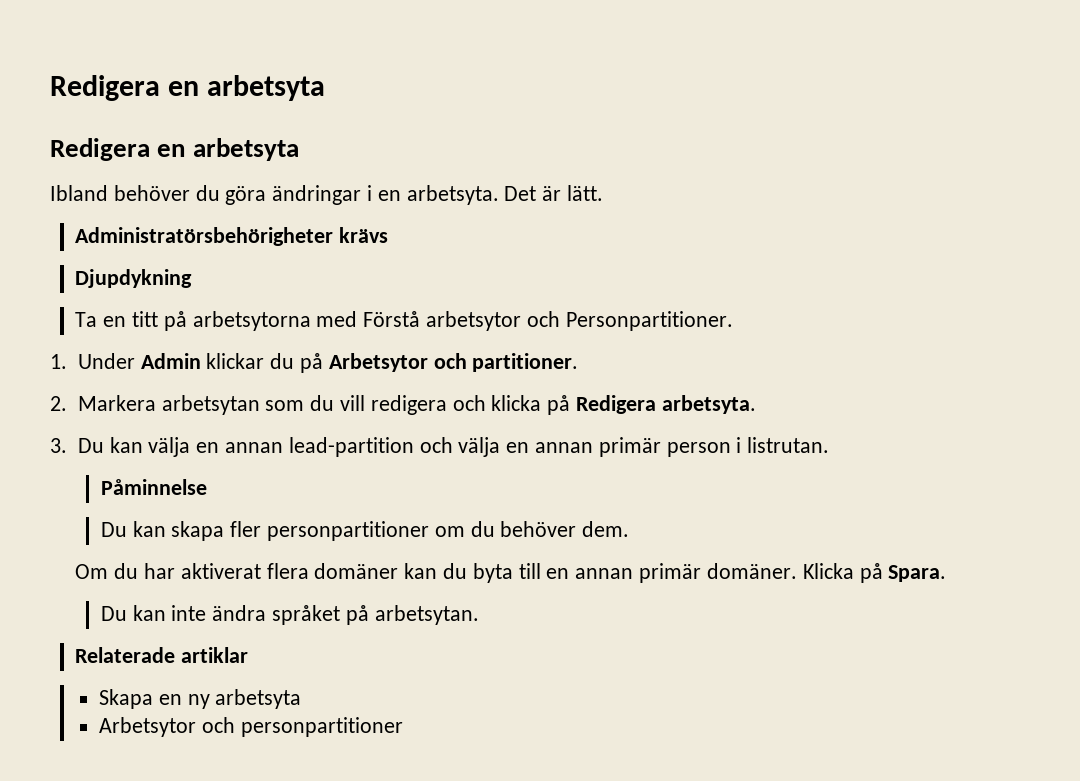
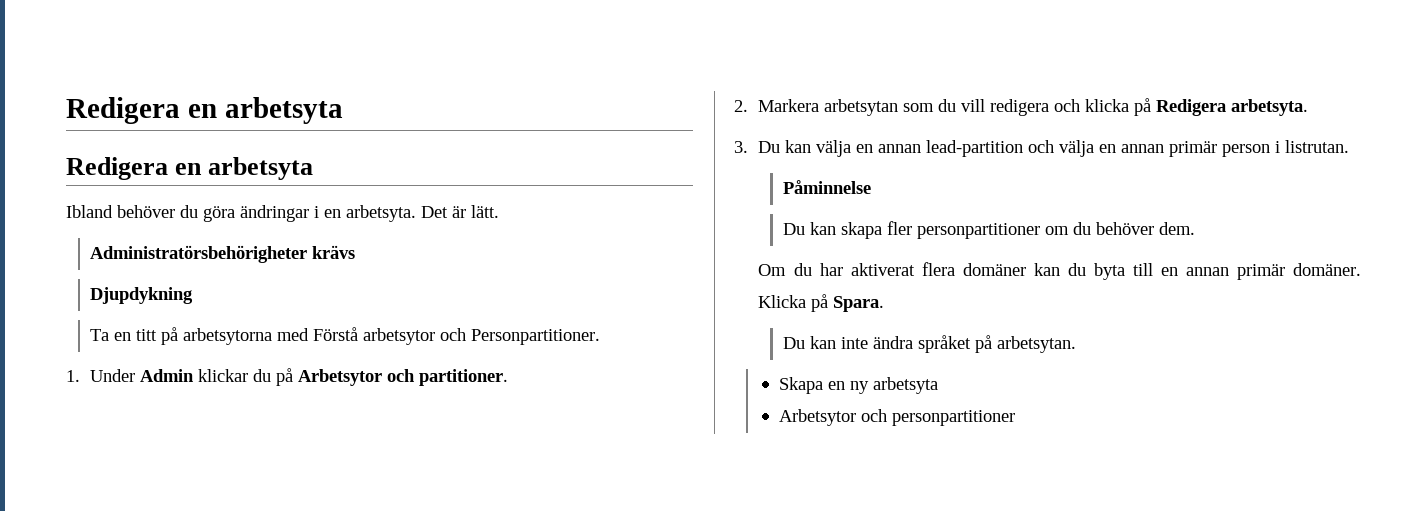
[75,647,249,663] // Relaterade artiklar -> (1076, 344) none

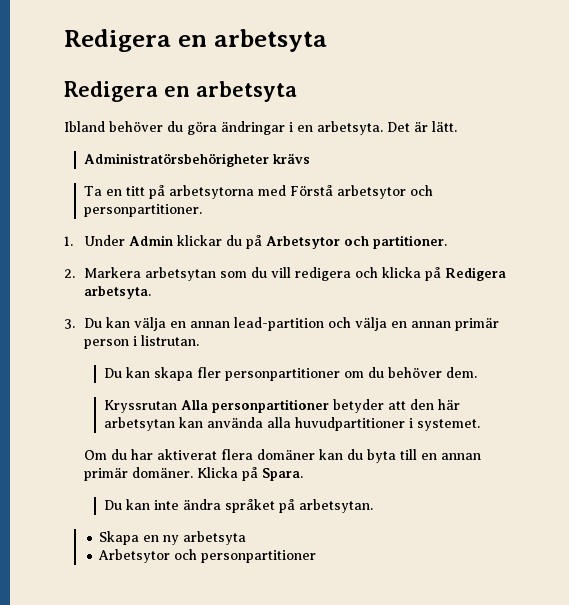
[90,287,194,304] // Djupdykning -> (310, 159) none
[471,329,601,345] Personpartitioner. -> [83,204,202,217] personpartitioner.
[782,180,871,194] // Påminnelse -> (199, 340) none
(1195, 228) none -> [103,399,460,413] [103,417,480,431] // Kryssrutan Alla personpartitioner betyder att den här arbetsytan kan använda alla huvudpartitioner i systemet.

